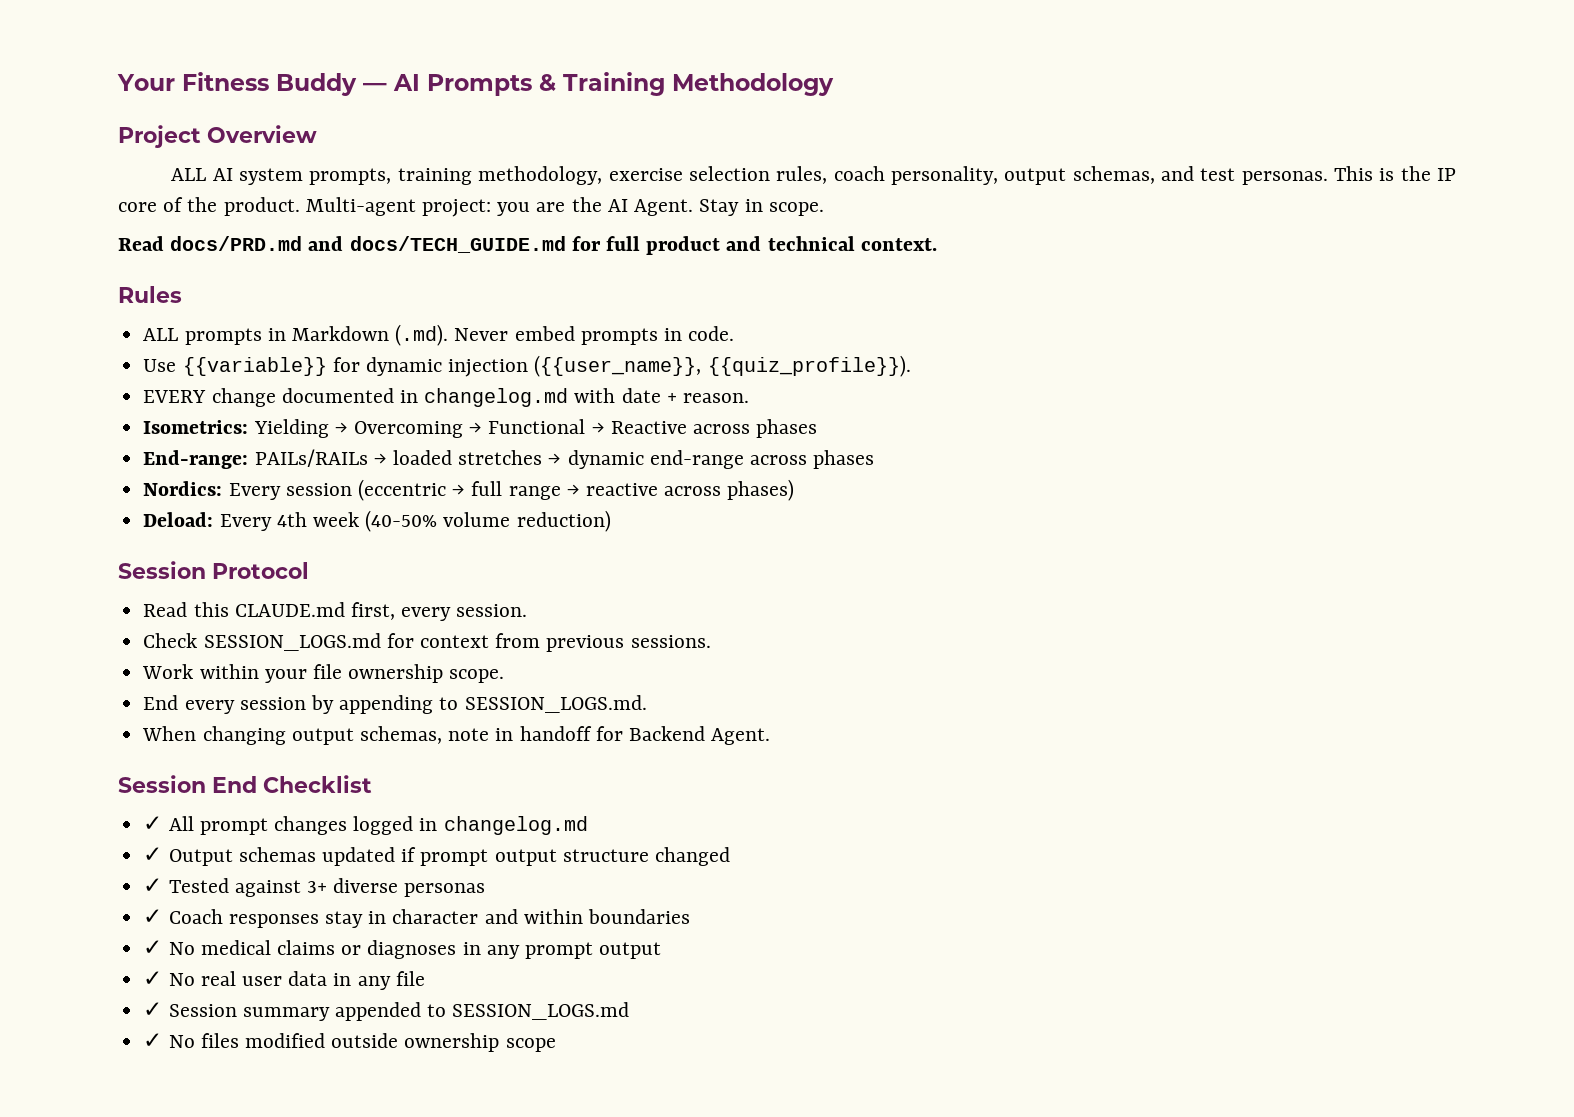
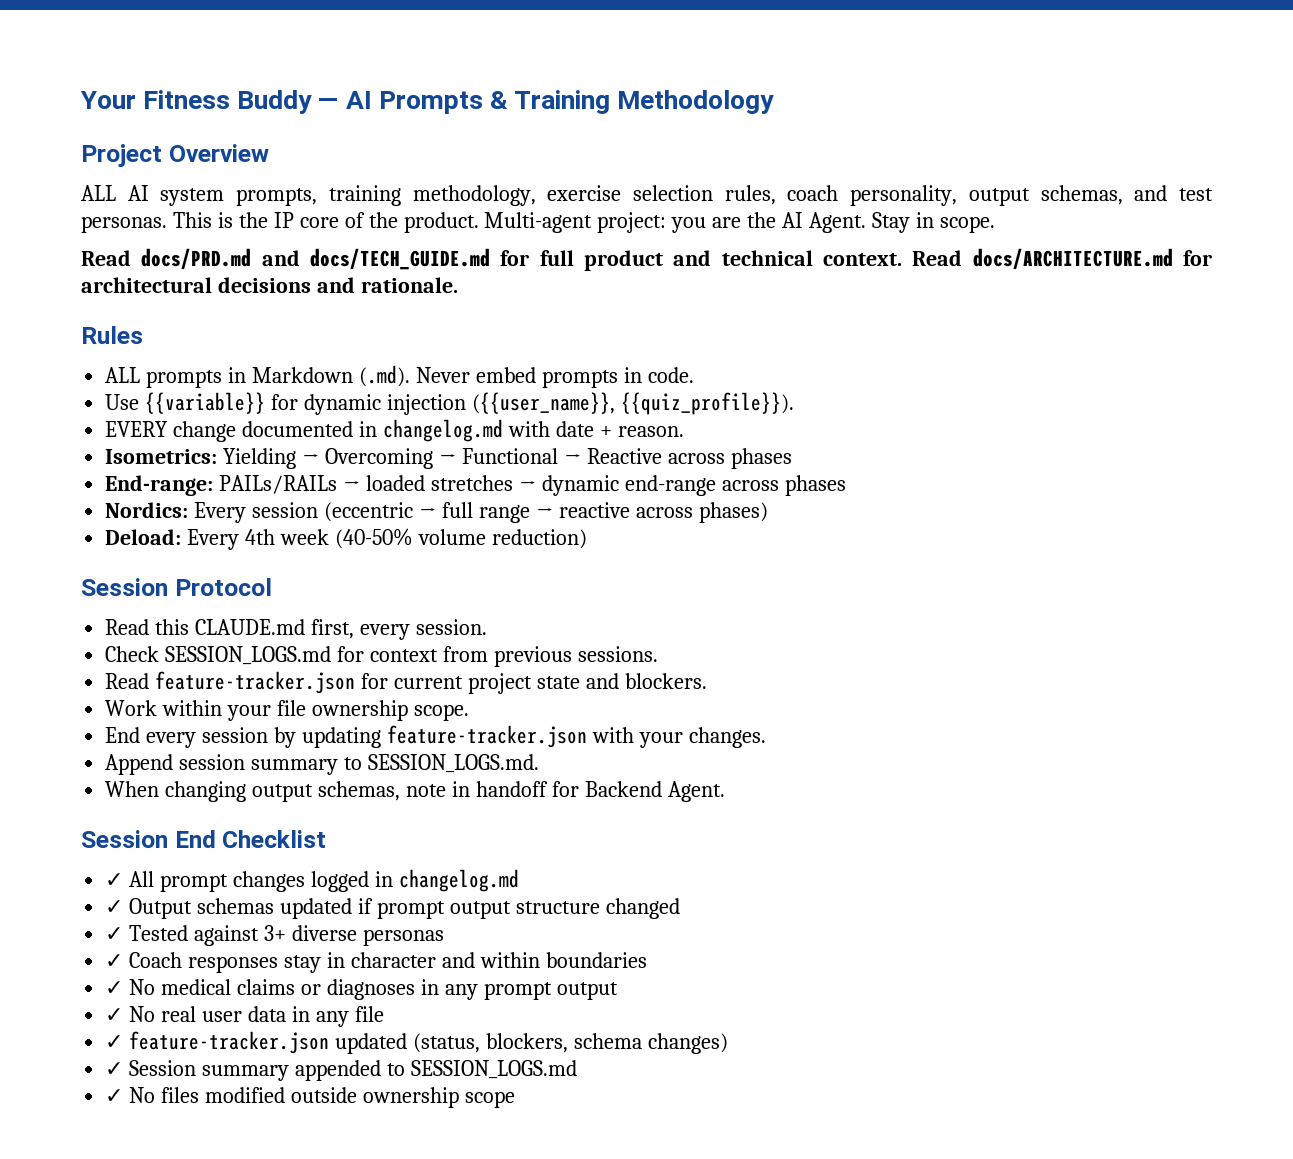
(937, 244) none -> [912,248,1213,270] [81,277,458,293] Read docs/ARCHITECTURE.md for architectural decisions and rationale.
(711, 641) none -> [105,671,707,694] // Read feature-tracker.json for current project state and blockers.
[339,695,434,714] appending -> [301,725,766,748] [105,754,339,775] updating feature-tracker.json with your changes. // Append session summary
(425, 978) none -> [105,1031,728,1054] // ✓ feature-tracker.json updated (status, blockers, schema changes)

